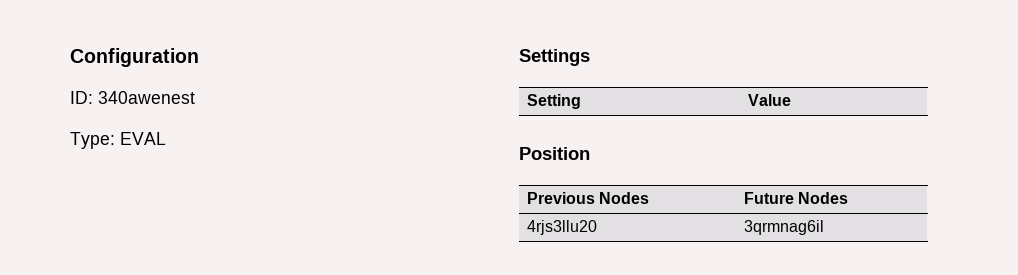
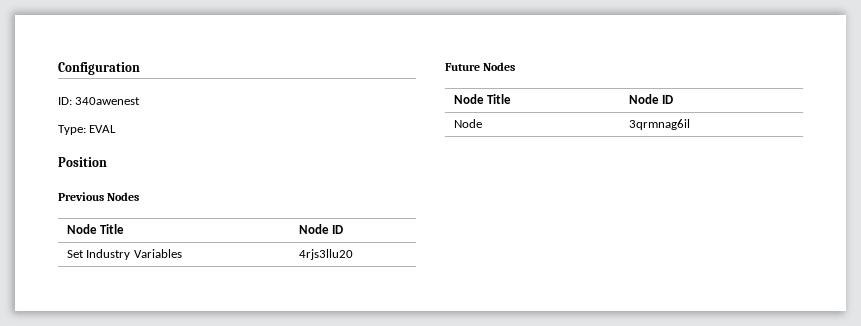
[519,49,590,66] [526,94,581,109] [747,94,791,106] [519,147,590,160] [526,192,650,204] [743,192,849,204] [526,220,597,235] Settings // Setting | Value // Position // Previous Nodes | Future Nodes // 4rjs3llu20 -> [58,157,107,167] [58,192,140,201] [66,224,125,234] [298,224,344,234] [66,249,182,260] [298,249,353,260] [445,62,516,71] [453,94,512,104] [628,94,674,104] [453,119,482,128] Position // Previous Nodes // Node Title | Node ID // Set Industry Variables | 4rjs3llu20 // Future Nodes // Node Title | Node ID // Node

